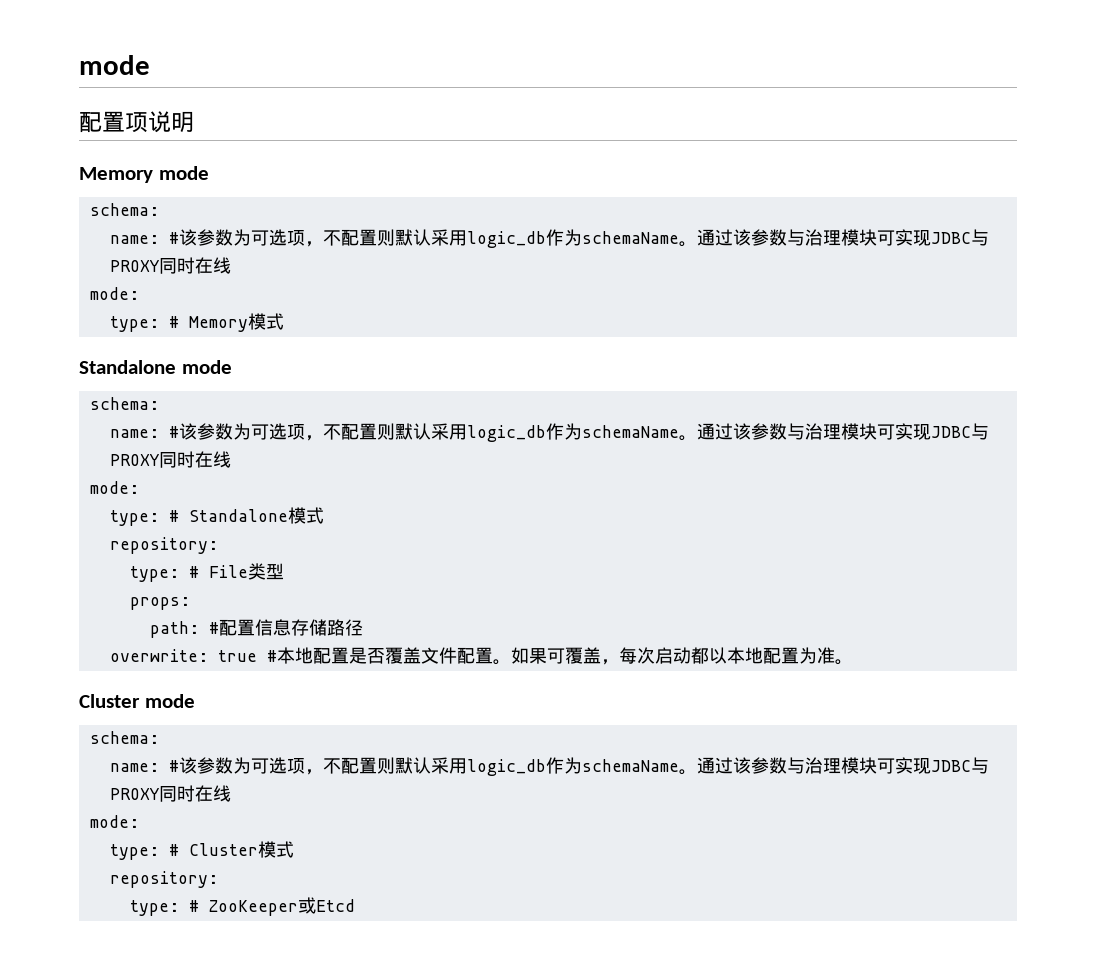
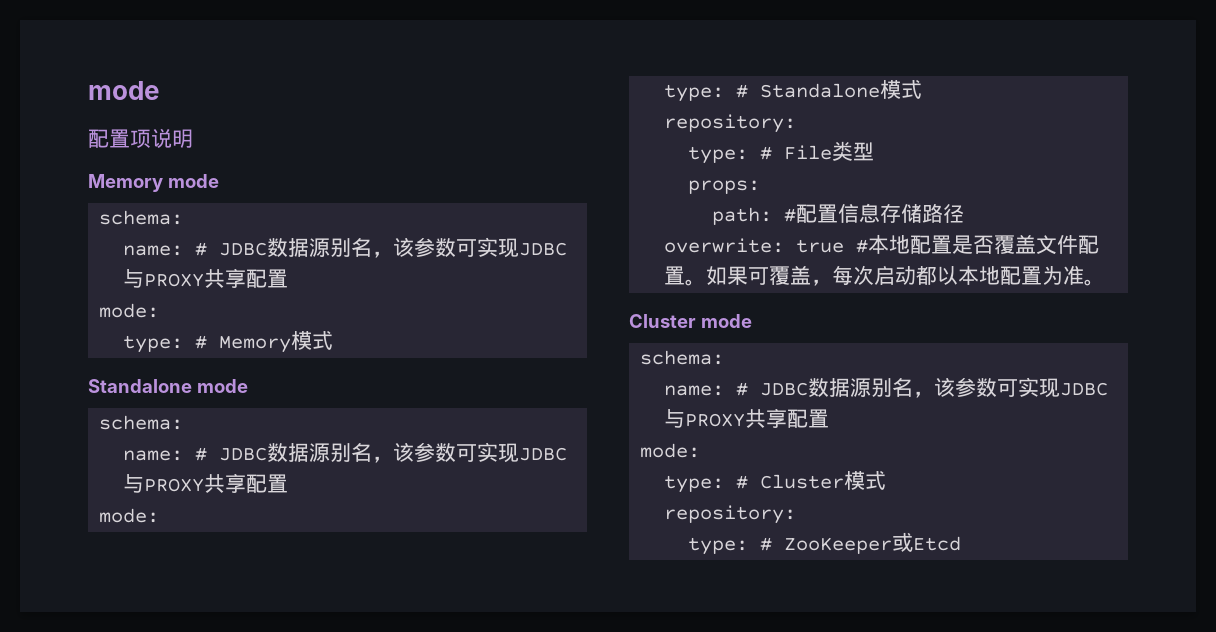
[179,229,990,248] [110,257,232,274] 该参数为可选项，不配置则默认采用logic_db作为schemaName。通过该参数与治理模块可实现JDBC与PROXY同时在线 -> [218,237,567,258] [122,268,288,288] JDBC数据源别名，该参数可实现JDBC与PROXY共享配置
[179,423,990,442] [110,451,232,468] 该参数为可选项，不配置则默认采用logic_db作为schemaName。通过该参数与治理模块可实现JDBC与PROXY同时在线 -> [218,442,567,463] [122,473,288,493] JDBC数据源别名，该参数可实现JDBC与PROXY共享配置
[179,757,990,776] [110,785,232,802] 该参数为可选项，不配置则默认采用logic_db作为schemaName。通过该参数与治理模块可实现JDBC与PROXY同时在线 -> [759,377,1108,398] [663,408,829,428] JDBC数据源别名，该参数可实现JDBC与PROXY共享配置

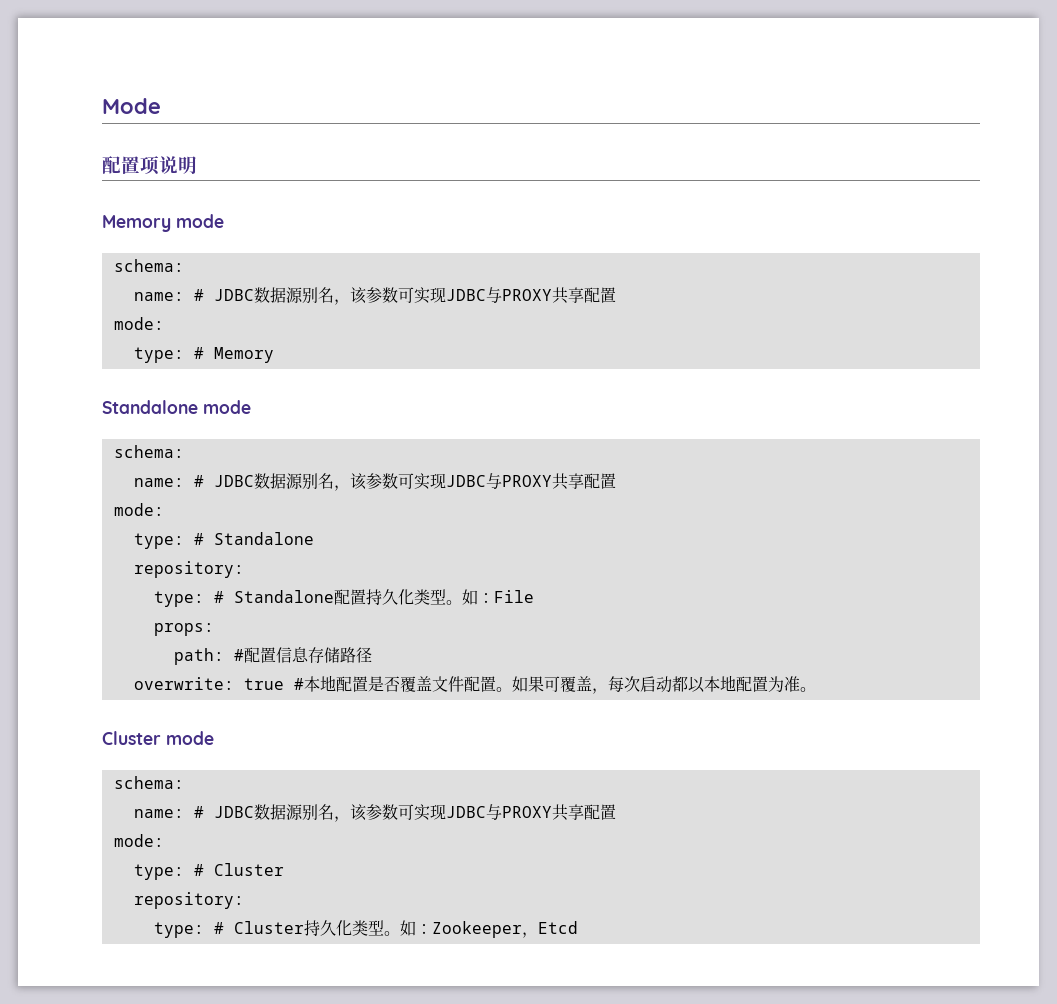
[88,81,159,100] mode -> [102,98,161,114] Mode
[290,331,333,350] 模式 -> (274, 355) none
[879,80,922,99] [663,114,796,133] [687,141,874,164] 模式 // repository: // type: # File类型 -> [134,561,244,578] [154,589,534,607] // repository: // type: # Standalone配置持久化类型。如：File
[843,471,886,490] [663,505,796,524] [687,532,913,555] 模式 // repository: // type: # ZooKeeper或 -> [134,892,244,909] [154,920,538,938] // repository: // type: # Cluster持久化类型。如：Zookeeper，

